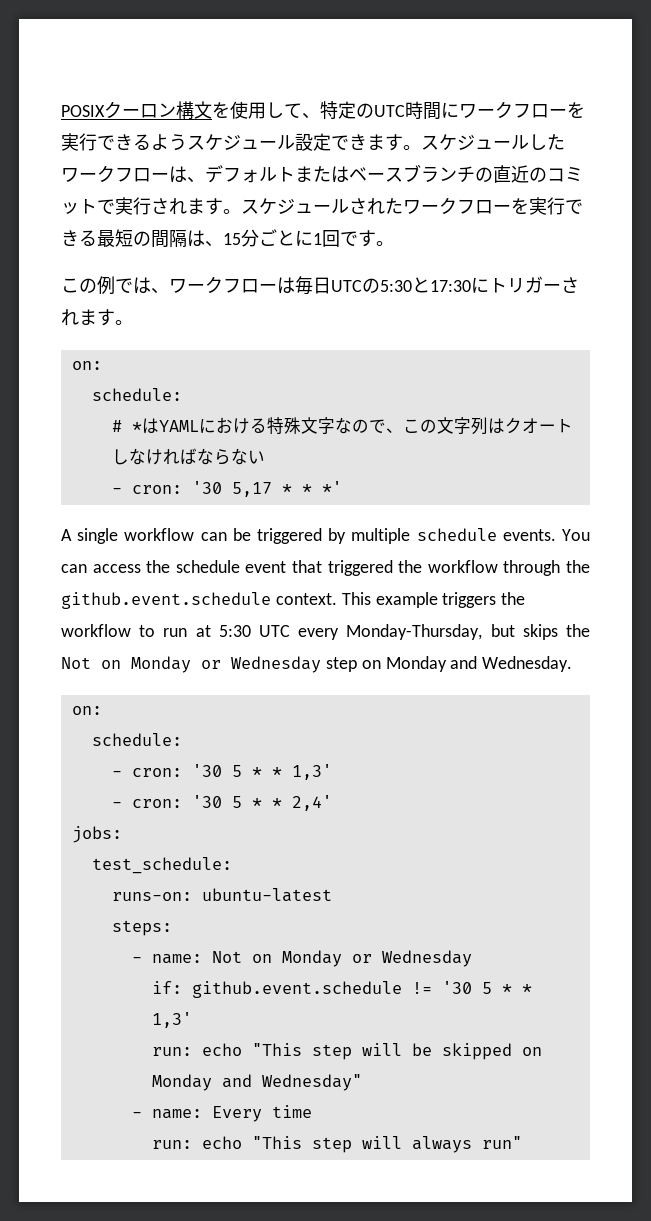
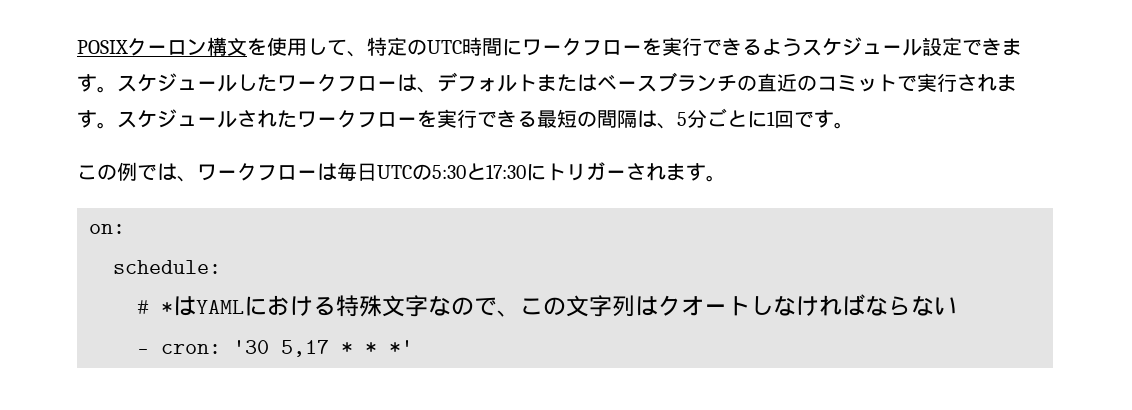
[223,233,241,245] 15 -> [677,112,687,126] 5
[61,528,590,544] [61,560,591,576] [61,592,526,609] [61,624,590,640] [61,656,573,673] [71,706,102,715] [91,733,182,746] [111,764,332,780] [111,795,332,811] [71,826,122,843] [91,857,232,874] [111,888,332,902] [111,920,172,936] [131,950,472,967] [151,981,532,998] [151,1012,192,1028] [151,1043,542,1060] [151,1074,362,1091] [131,1105,312,1122] [151,1136,522,1153] // A single workflow can be triggered by multiple schedule events. You can access the schedule event that triggered the workflow through the github.event.schedule context. This example triggers the workflow to run at 5:30 UTC every Monday-Thursday, but skips the Not on Monday or Wednesday step on Monday and Wednesday. // on: // schedule: // - cron: '30 5 * * 1,3' // - cron: '30 5 * * 2,4' // jobs: // test_schedule: // runs-on: ubuntu-latest // steps: // - name: Not on Monday or Wednesday // if: github.event.schedule != '30 5 * * 1,3' // run: echo "This step will be skipped on Monday and Wednesday" // - name: Every time // run: echo "This step will always run" -> (413, 347) none

